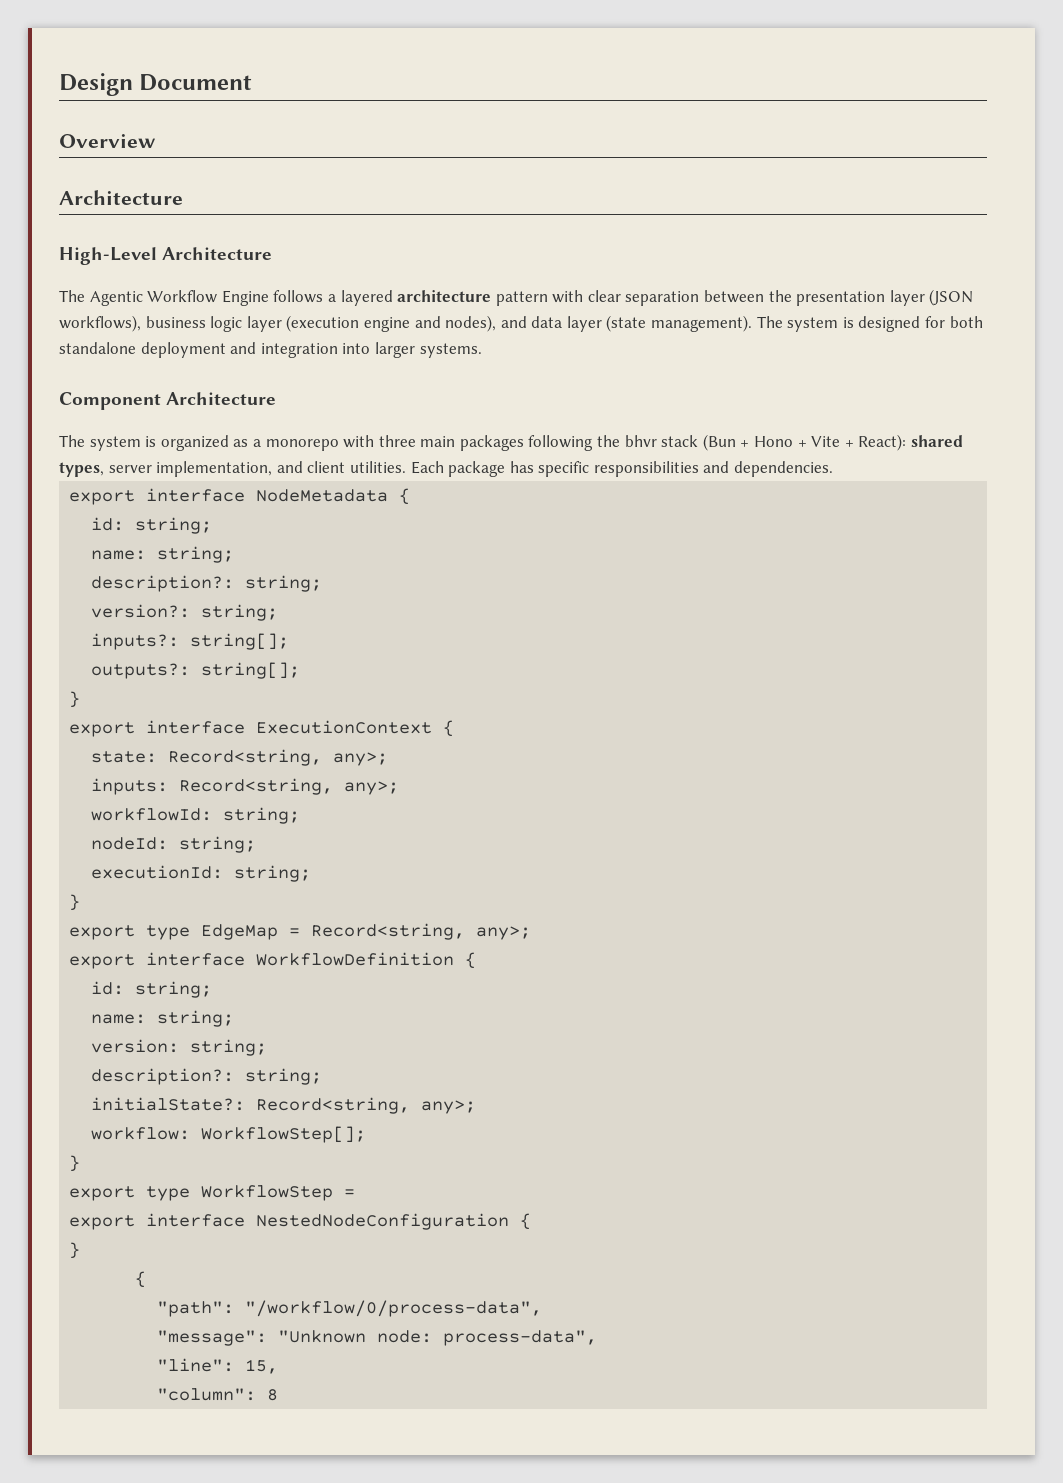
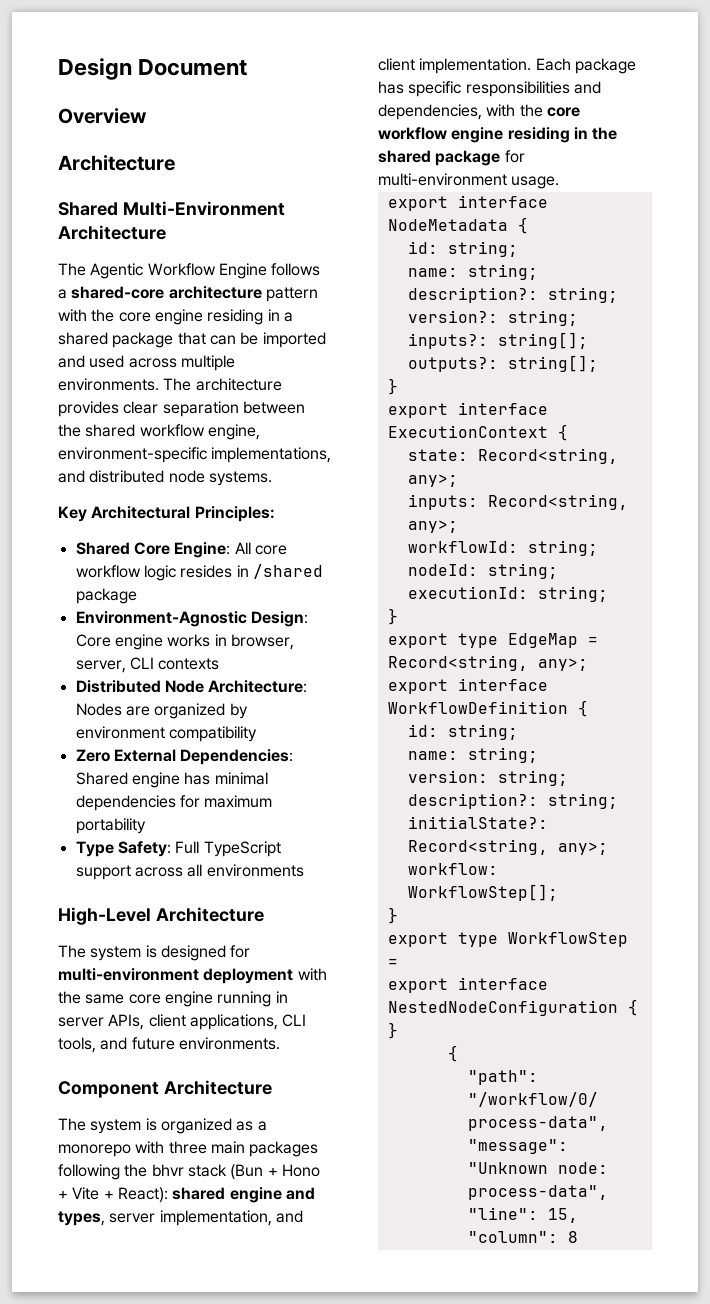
[59,247,157,265] High-Level -> [58,201,285,216] Shared Multi-Environment
[340,290,393,306] layered -> [71,286,165,299] shared-core
[587,289,974,306] [59,315,753,332] clear separation between the presentation layer (JSON workflows), business logic layer (execution engine and nodes), and data layer (state management). -> [91,309,293,325] [58,332,326,348] [58,355,235,371] [58,378,282,391] [58,401,305,417] [58,424,260,440] [58,447,332,463] [58,470,272,486] [58,506,275,522] [75,542,287,558] [75,564,323,581] [75,588,137,604] [75,611,308,627] [75,634,294,650] [75,657,220,673] [75,680,308,693] [75,703,248,719] [75,726,257,742] [75,749,294,765] [75,772,268,788] [75,795,273,811] [75,818,146,834] [75,841,281,857] [75,864,304,880] [58,907,264,925] the core engine residing in a shared package that can be imported and used across multiple environments. The architecture provides clear separation between the shared workflow engine, environment-specific implementations, and distributed node systems. // Key Architectural Principles: // Shared Core Engine: All core workflow logic resides in /shared package // Environment-Agnostic Design: Core engine works in browser, server, CLI contexts // Distributed Node Architecture: Nodes are organized by environment compatibility // Zero External Dependencies: Shared engine has minimal dependencies for maximum portability // Type Safety: Full TypeScript support across all environments // High-Level Architecture //
[949,316,983,328] [59,342,482,358] both standalone deployment and integration into larger systems. -> [58,968,327,984] [58,991,288,1007] [58,1014,307,1030] [58,1037,280,1053] multi-environment deployment with the same core engine running in server APIs, client applications, CLI tools, and future environments.
(963, 441) none -> [229,1187,315,1203] engine and
[349,461,406,473] utilities. -> [419,58,532,74] implementation.
[734,461,834,477] dependencies. -> [378,104,580,120] [378,127,618,143] [378,150,525,166] [378,173,560,189] dependencies, with the core workflow engine residing in the shared package for multi-environment usage.

